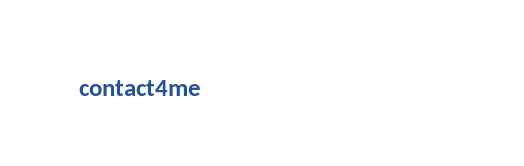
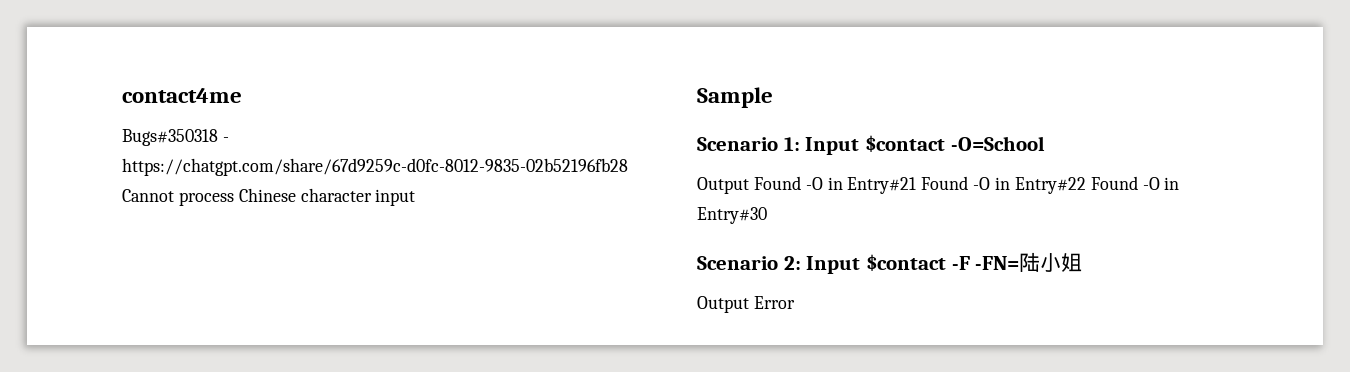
(201, 88) none -> [122,129,229,146] [122,158,628,176] [122,188,416,206] [697,87,773,108] [697,135,1045,155] [697,176,1180,194] [697,207,767,224] [697,252,1083,274] [697,296,795,313] // Bugs#350318 - https://chatgpt.com/share/67d9259c-d0fc-8012-9835-02b52196fb28 Cannot process Chinese character input // Sample // Scenario 1: Input $contact -O=School // Output Found -O in Entry#21 Found -O in Entry#22 Found -O in Entry#30 // Scenario 2: Input $contact -F -FN=陆小姐 // Output Error

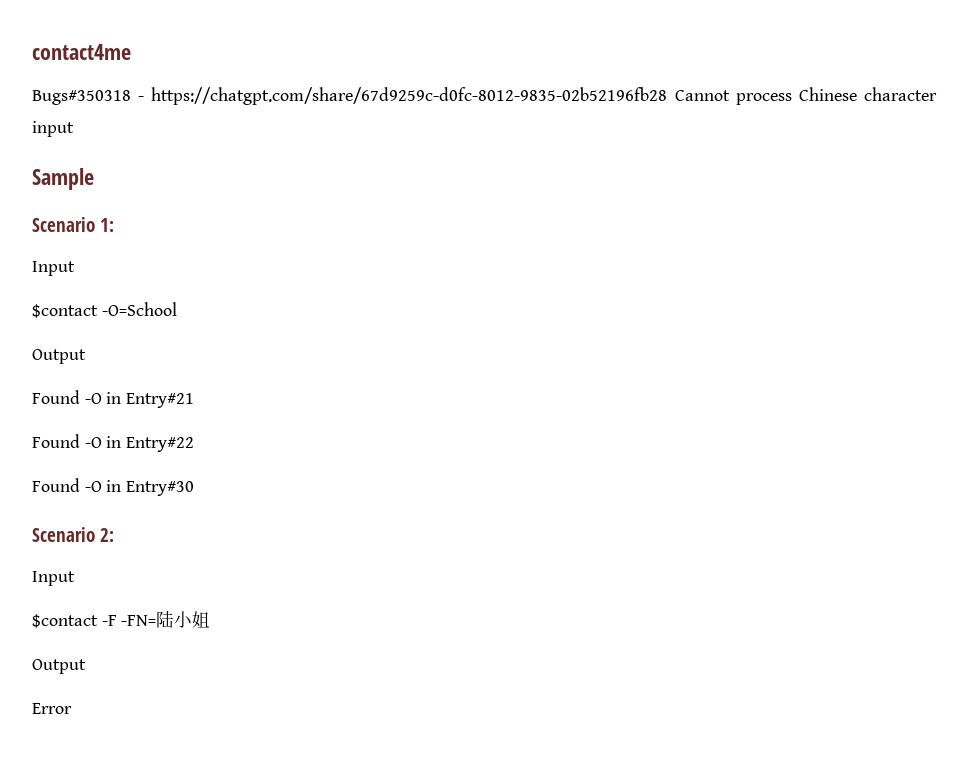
[805,137,860,155] Input -> [32,261,75,276] // Input //
(749, 185) none -> (86, 356) //
(917, 185) none -> (195, 400) //
(1086, 185) none -> (195, 444) //
[806,256,861,274] Input -> [32,571,75,586] // Input //
(749, 304) none -> (86, 666) //

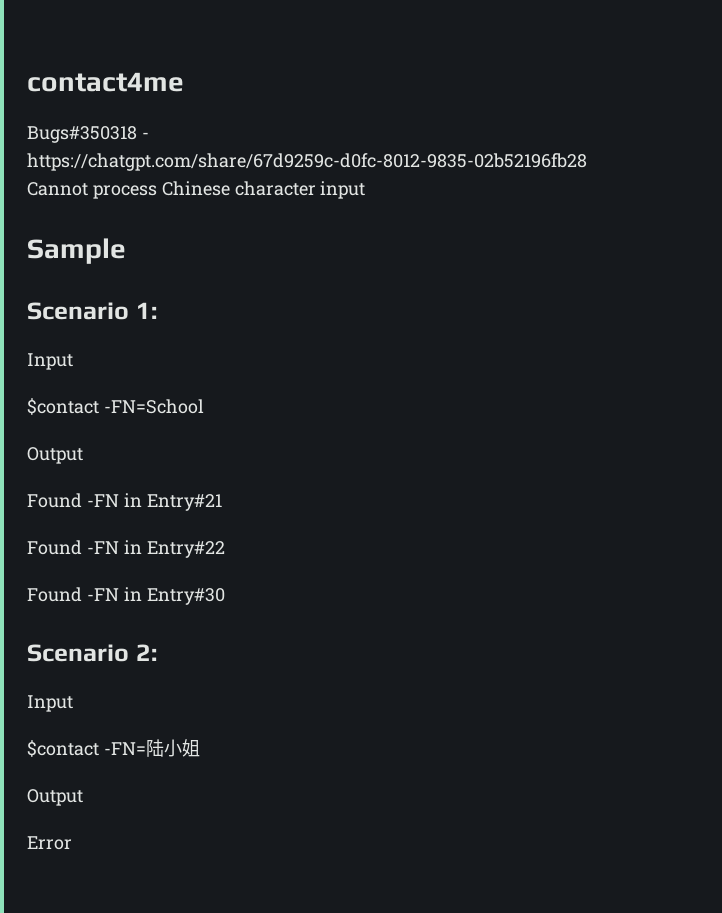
[101,302,177,316] -O=School -> [103,399,204,414] -FN=School
[84,393,102,404] -O -> [86,494,119,507] -FN
[84,437,102,448] -O -> [86,541,119,554] -FN
[84,481,102,492] -O -> [86,588,119,601] -FN
[101,615,117,626] -F -> (99, 748) none

